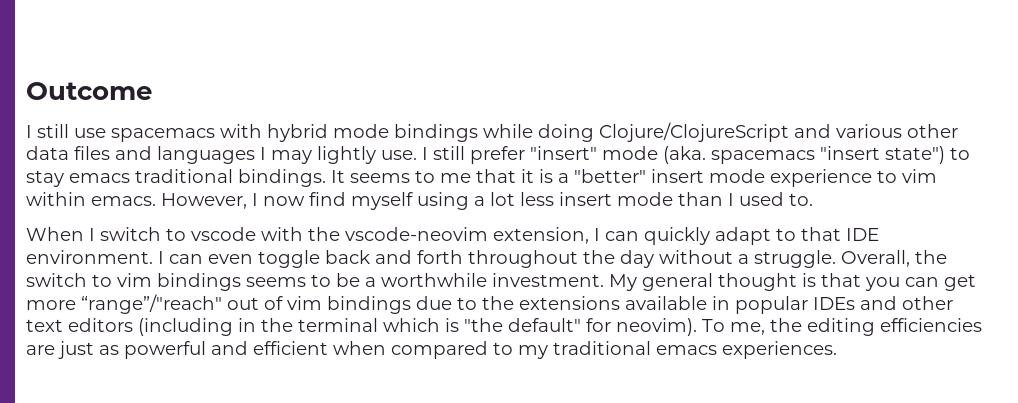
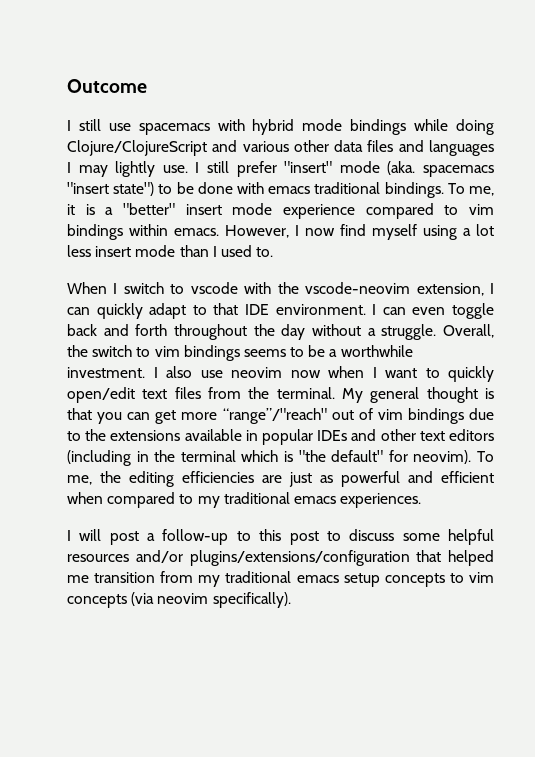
[26,169,516,187] stay emacs traditional bindings. It seems to me that -> [176,182,494,198] be done with emacs traditional bindings. To me,
[877,169,937,183] to vim -> [365,203,495,219] [67,224,123,240] compared to vim bindings
(604, 280) none -> [153,366,494,382] [67,387,335,403] I also use neovim now when I want to quickly open/edit text files from the terminal.
(837, 350) none -> [67,529,495,545] [67,550,494,566] [67,571,494,587] [67,592,291,608] // I will post a follow-up to this post to discuss some helpful resources and/or plugins/extensions/configuration that helped me transition from my traditional emacs setup concepts to vim concepts (via neovim specifically).

